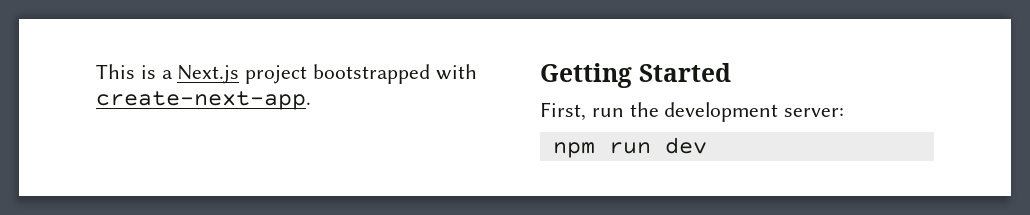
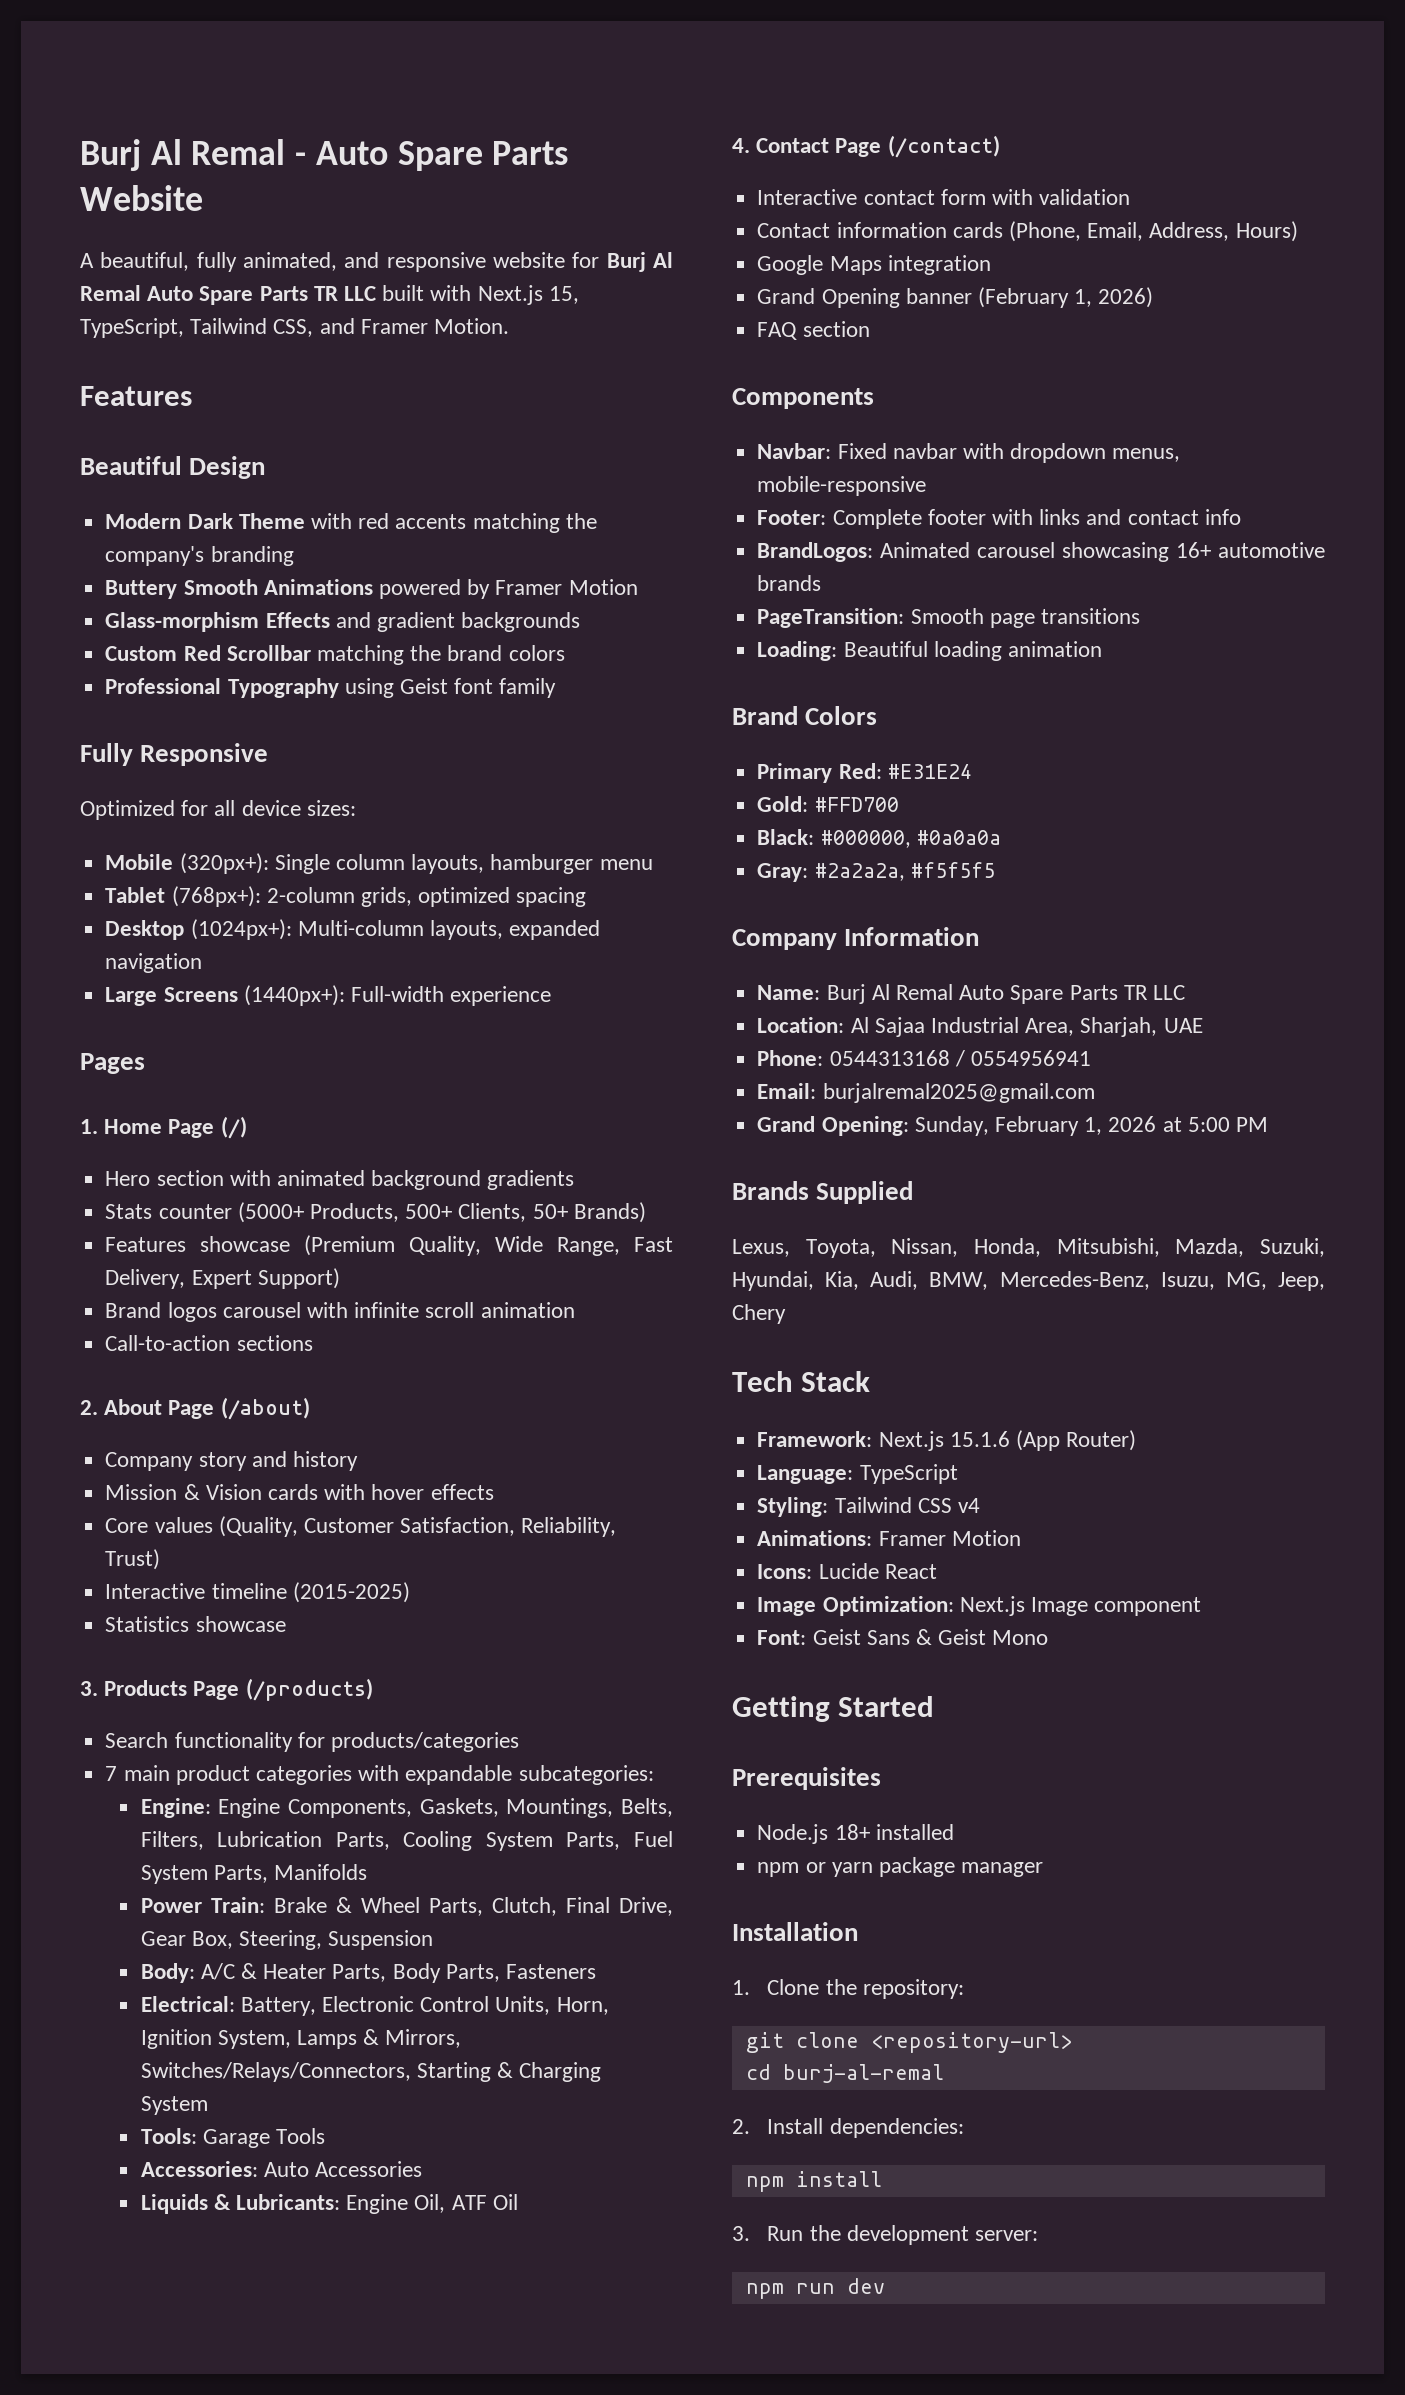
[96,64,477,84] [96,91,311,110] [540,63,731,88] [540,102,624,121] This is a Next.js project bootstrapped with create-next-app. // Getting Started // First, run -> [80,139,569,171] [80,185,203,211] [80,252,673,272] [80,285,579,305] [80,318,510,338] [80,386,192,406] [80,456,266,479] [105,513,597,533] [105,546,294,566] [105,579,638,599] [105,612,581,632] [105,645,565,665] [105,678,557,698] [80,743,269,766] [80,800,356,820] [105,853,653,874] [105,886,587,907] [105,919,601,940] [105,953,203,973] [105,985,552,1006] [80,1053,145,1074] [80,1116,247,1139] [105,1170,575,1190] [105,1202,646,1223] [105,1235,673,1256] [105,1268,340,1289] [105,1302,575,1322] [105,1335,313,1351] [80,1397,310,1420] [105,1451,358,1471] [105,1484,494,1500] [105,1516,617,1537] [105,1549,161,1570] [105,1582,410,1603] [105,1616,286,1632] [80,1678,373,1701] [105,1732,519,1752] [105,1765,654,1785] [140,1798,673,1818] [140,1831,673,1851] [140,1864,368,1884] [140,1897,673,1916] [140,1930,434,1950] [140,1963,597,1983] [140,1996,609,2016] [140,2029,462,2049] [140,2062,602,2082] [140,2096,208,2115] [140,2128,326,2148] [140,2161,423,2177] [140,2194,518,2214] [732,135,1000,158] [757,189,1131,205] [757,221,1298,242] [757,255,991,275] [757,287,1154,308] [757,321,870,340] [732,388,874,409] [757,443,1181,463] [757,476,927,496] [757,509,1241,529] [757,542,1325,562] [757,575,822,591] [757,608,1140,628] [757,641,1102,661] [732,706,878,725] [757,763,972,783] [757,796,899,812] [757,829,1001,848] [757,862,995,882] [732,927,980,950] [757,984,1185,1004] [757,1017,1203,1037] [757,1050,1091,1067] [757,1083,1095,1103] [757,1116,1268,1136] [732,1181,914,1204] [732,1238,1325,1258] [732,1271,1325,1291] [732,1304,786,1324] [732,1371,871,1392] [757,1430,1137,1451] [757,1464,958,1484] [757,1497,980,1517] [757,1530,1021,1546] [757,1563,937,1579] [757,1596,1202,1616] [757,1629,1049,1645] [732,1696,935,1722] [732,1767,881,1790] [757,1824,954,1844] [757,1857,1044,1877] [732,1922,858,1941] [732,1979,964,1999] [745,2032,1072,2053] [745,2064,944,2083] [732,2118,964,2138] [745,2171,882,2192] [732,2226,804,2241] Burj Al Remal - Auto Spare Parts Website // A beautiful, fully animated, and responsive website for Burj Al Remal Auto Spare Parts TR LLC built with Next.js 15, TypeScript, Tailwind CSS, and Framer Motion. // Features // Beautiful Design // Modern Dark Theme with red accents matching the company's branding // Buttery Smooth Animations powered by Framer Motion // Glass-morphism Effects and gradient backgrounds // Custom Red Scrollbar matching the brand colors // Professional Typography using Geist font family // Fully Responsive // Optimized for all device sizes: // Mobile (320px+): Single column layouts, hamburger menu // Tablet (768px+): 2-column grids, optimized spacing // Desktop (1024px+): Multi-column layouts, expanded navigation // Large Screens (1440px+): Full-width experience // Pages // 1. Home Page (/) // Hero section with animated background gradients // Stats counter (5000+ Products, 500+ Clients, 50+ Brands) // Features showcase (Premium Quality, Wide Range, Fast Delivery, Expert Support) // Brand logos carousel with infinite scroll animation // Call-to-action sections // 2. About Page (/about) // Company story and history // Mission & Vision cards with hover effects // Core values (Quality, Customer Satisfaction, Reliability, Trust) // Interactive timeline (2015-2025) // Statistics showcase // 3. Products Page (/products) // Search functionality for products/categories // 7 main product categories with expandable subcategories: // Engine: Engine Components, Gaskets, Mountings, Belts, Filters, Lubrication Parts, Cooling System Parts, Fuel System Parts, Manifolds // Power Train: Brake & Wheel Parts, Clutch, Final Drive, Gear Box, Steering, Suspension // Body: A/C & Heater Parts, Body Parts, Fasteners // Electrical: Battery, Electronic Control Units, Horn, Ignition System, Lamps & Mirrors, Switches/Relays/Connectors, Starting & Charging System // Tools: Garage Tools // Accessories: Auto Accessories // Liquids & Lubricants: Engine Oil, ATF Oil // 4. Contact Page (/contact) // Interactive contact form with validation // Contact information cards (Phone, Email, Address, Hours) // Google Maps integration // Grand Opening banner (February 1, 2026) // FAQ section // Components // Navbar: Fixed navbar with dropdown menus, mobile-responsive // Footer: Complete footer with links and contact info // BrandLogos: Animated carousel showcasing 16+ automotive brands // PageTransition: Smooth page transitions // Loading: Beautiful loading animation // Brand Colors // Primary Red: #E31E24 // Gold: #FFD700 // Black: #000000, #0a0a0a // Gray: #2a2a2a, #f5f5f5 // Company Information // Name: Burj Al Remal Auto Spare Parts TR LLC // Location: Al Sajaa Industrial Area, Sharjah, UAE // Phone: 0544313168 / 0554956941 // Email: burjalremal2025@gmail.com // Grand Opening: Sunday, February 1, 2026 at 5:00 PM // Brands Supplied // Lexus, Toyota, Nissan, Honda, Mitsubishi, Mazda, Suzuki, Hyundai, Kia, Audi, BMW, Mercedes-Benz, Isuzu, MG, Jeep, Chery // Tech Stack // Framework: Next.js 15.1.6 (App Router) // Language: TypeScript // Styling: Tailwind CSS v4 // Animations: Framer Motion // Icons: Lucide React // Image Optimization: Next.js Image component // Font: Geist Sans & Geist Mono // Getting Started // Prerequisites // Node.js 18+ installed // npm or yarn package manager // Installation // 1. Clone the repository: // git clone <repository-url> // cd burj-al-remal // 2. Install dependencies: // npm install // 3. Run

